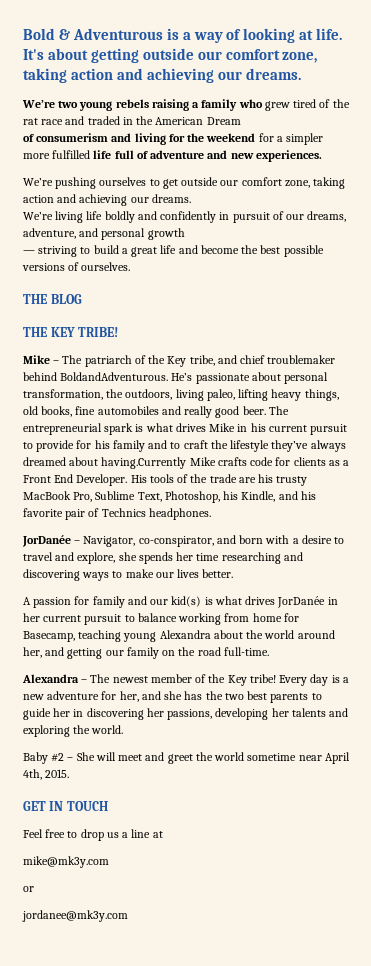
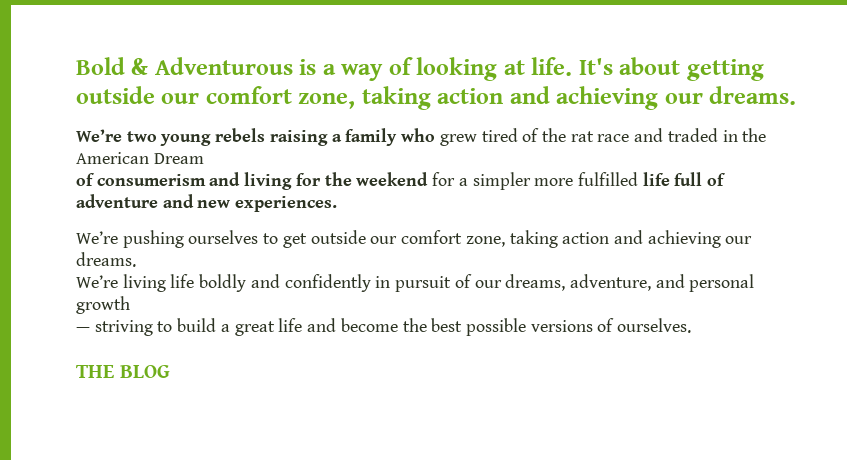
[23,327,119,337] [23,355,336,367] [23,372,329,384] [23,389,339,401] [23,406,289,418] [23,423,348,435] [23,440,346,452] [23,457,350,469] [23,474,308,486] [23,491,316,503] [23,508,211,520] [22,535,345,547] [23,552,303,564] [23,569,234,581] [23,596,338,608] [23,613,299,625] [23,630,335,642] [23,647,269,659] [22,674,349,686] [23,691,322,703] [23,708,349,720] [23,725,124,737] [23,752,350,764] [23,769,70,780] [23,801,108,811] [23,829,163,841] [23,856,109,868] [23,886,34,892] [22,910,128,922] // THE KEY TRIBE! // Mike – The patriarch of the Key tribe, and chief troublemaker behind BoldandAdventurous. He’s passionate about personal transformation, the outdoors, living paleo, lifting heavy things, old books, fine automobiles and really good beer. The entrepreneurial spark is what drives Mike in his current pursuit to provide for his family and to craft the lifestyle they’ve always dreamed about having.Currently Mike crafts code for clients as a Front End Developer. His tools of the trade are his trusty MacBook Pro, Sublime Text, Photoshop, his Kindle, and his favorite pair of Technics headphones. // JorDanée – Navigator, co-conspirator, and born with a desire to travel and explore, she spends her time researching and discovering ways to make our lives better. // A passion for family and our kid(s) is what drives JorDanée in her current pursuit to balance working from home for Basecamp, teaching young Alexandra about the world around her, and getting our family on the road full-time. // Alexandra – The newest member of the Key tribe! Every day is a new adventure for her, and she has the two best parents to guide her in discovering her passions, developing her talents and exploring the world. // Baby #2 – She will meet and greet the world sometime near April 4th, 2015. // GET IN TOUCH // Feel free to drop us a line at // mike@mk3y.com // or // jordanee@mk3y.com -> (170, 371) none

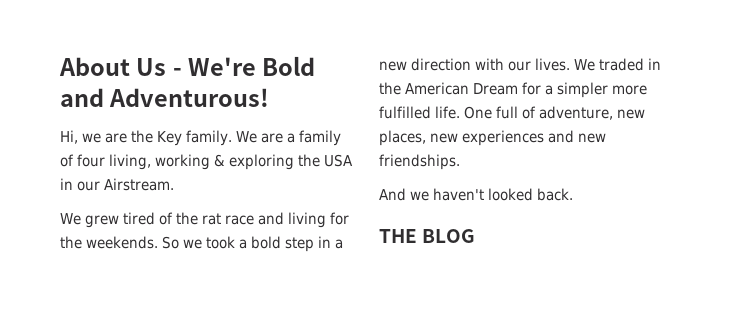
[76,57,764,81] [76,86,797,110] [76,128,436,146] Bold & Adventurous is a way of looking at life. It's about getting outside our comfort zone, taking action and achieving our dreams. // We’re two young rebels raising a family who -> [59,56,316,76] [60,88,270,107] [60,130,342,146] [60,154,354,170] [60,178,175,191] [60,213,81,225] About Us - We're Bold and Adventurous! // Hi, we are the Key family. We are a family of four living, working & exploring the USA in our Airstream. // We
(664, 135) none -> [288,212,350,228] [60,236,344,252] [379,58,596,71] living for the weekends. So we took a bold step in a new direction with our lives. We
[76,172,429,190] // of consumerism and living for the weekend -> (519, 89) none
[642,172,727,186] [76,194,338,212] [76,230,753,248] [76,252,136,267] [76,274,755,292] [76,296,130,314] [76,318,692,336] life full of adventure and new experiences. // We’re pushing ourselves to get outside our comfort zone, taking action and achieving our dreams. // We’re living life boldly and confidently in pursuit of our dreams, adventure, and personal growth // — striving to build a great life and become the best possible versions of ourselves. -> [435,106,646,120] [379,130,607,146] [379,154,460,170] [379,188,574,201] life. One full of adventure, new places, new experiences and new friendships. // And we haven't looked back.

